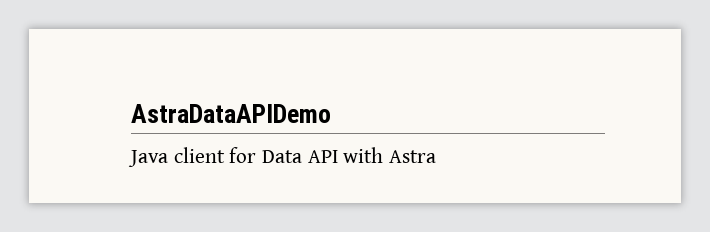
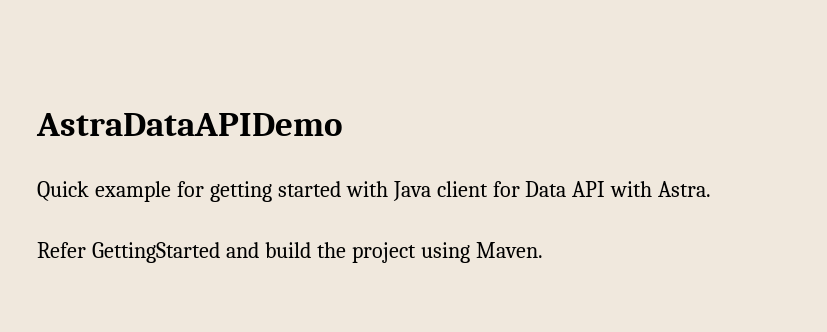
(331, 113) none -> [37,181,388,202] Quick example for getting started with
[389,150,437,163] Astra -> [658,181,712,197] [37,242,543,263] Astra. // Refer GettingStarted and build the project using Maven.

